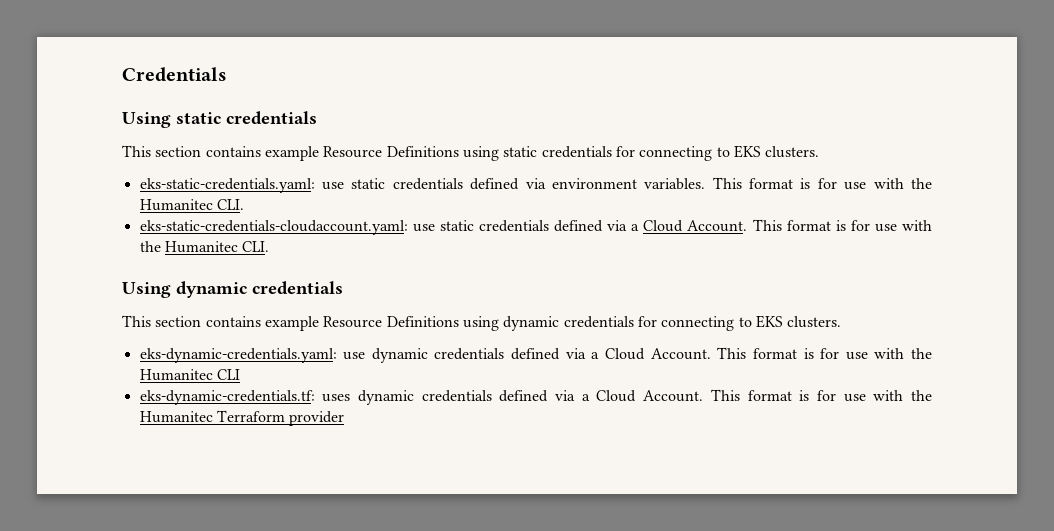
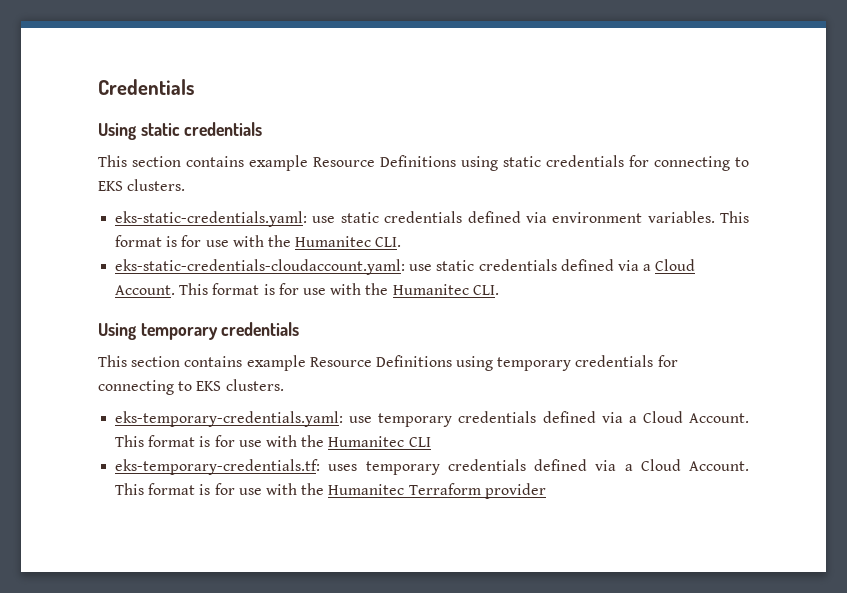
[176,281,343,298] [122,315,842,331] [139,348,428,363] dynamic credentials // This section contains example Resource Definitions using dynamic credentials for connecting to EKS clusters. // eks-dynamic-credentials.yaml: use dynamic -> [140,322,300,340] [98,355,678,371] [98,379,284,395] [115,411,453,427] temporary credentials // This section contains example Resource Definitions using temporary credentials for connecting to EKS clusters. // eks-temporary-credentials.yaml: use temporary
[139,390,414,405] eks-dynamic-credentials.tf: uses dynamic -> [115,459,440,475] eks-temporary-credentials.tf: uses temporary

